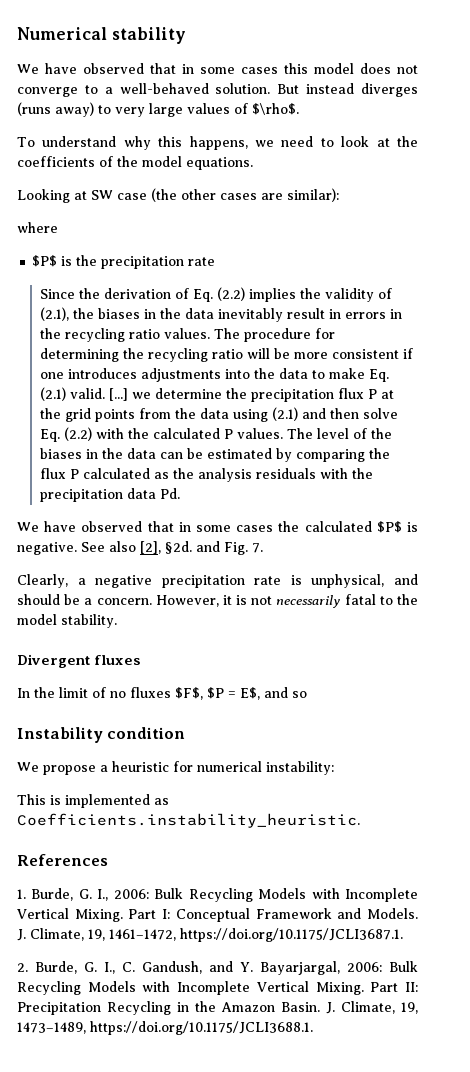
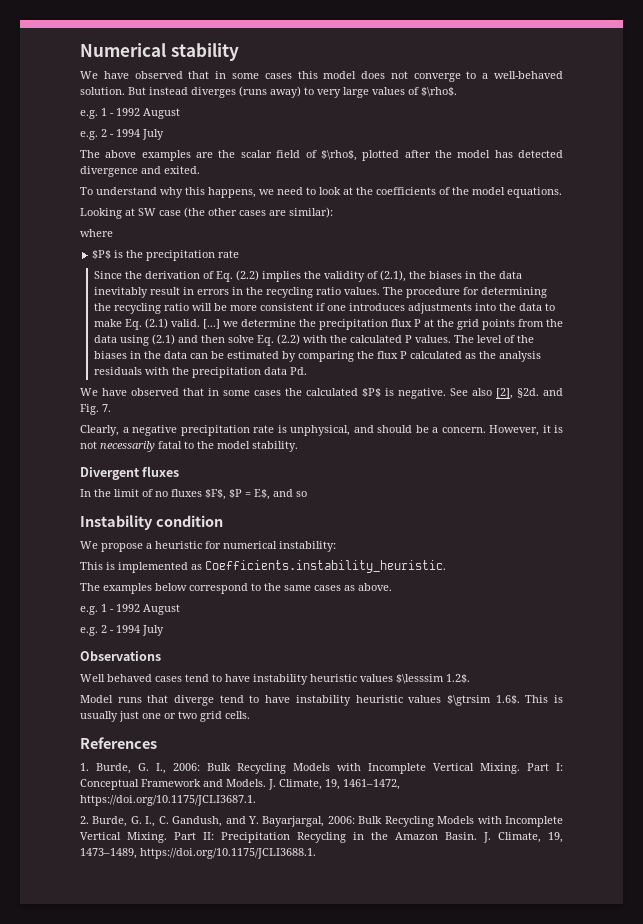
(299, 109) none -> [80,108,180,119] [80,129,164,140] [80,150,563,161] [80,166,200,177] // e.g. 1 - 1992 August // e.g. 2 - 1994 July // The above examples are the scalar field of $\rho$, plotted after the model has detected divergence and exited.
(360, 820) none -> [80,583,392,594] [80,604,180,615] [80,625,164,636] [80,651,161,661] [80,674,470,685] [80,695,563,706] [80,711,250,722] // The examples below correspond to the same cases as above. // e.g. 1 - 1992 August // e.g. 2 - 1994 July // Observations // Well behaved cases tend to have instability heuristic values $\lesssim 1.2$. // Model runs that diverge tend to have instability heuristic values $\gtrsim 1.6$. This is usually just one or two grid cells.

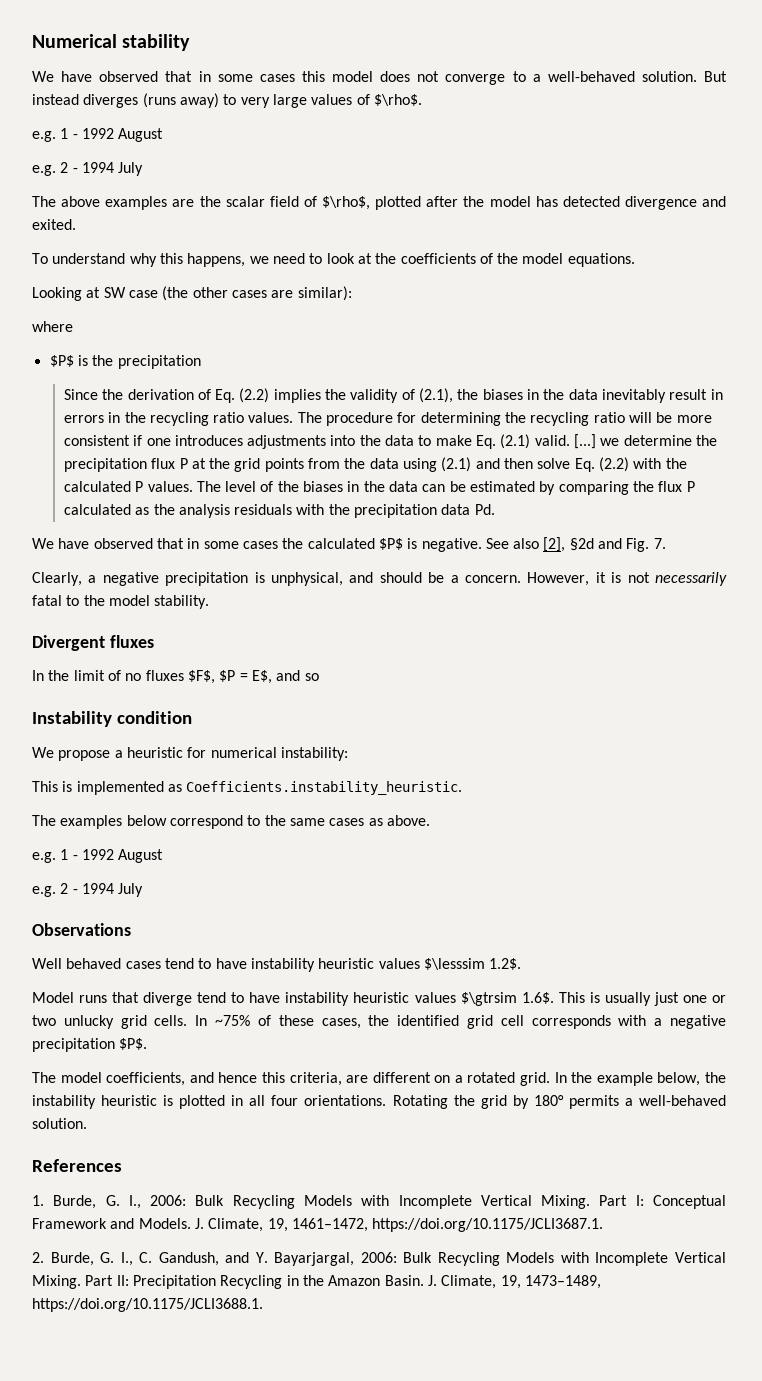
[218,250,240,258] rate -> (201, 362) none
[517,388,539,398] §2d. -> [569,538,594,551] §2d
[253,425,274,433] rate -> (249, 579) none
(197, 715) none -> [63,1015,114,1029] unlucky
(250, 715) none -> [195,1015,726,1029] [32,1038,148,1052] [32,1072,727,1086] [32,1095,727,1109] [32,1118,87,1129] In ~75% of these cases, the identified grid cell corresponds with a negative precipitation $P$. // The model coefficients, and hence this criteria, are different on a rotated grid. In the example below, the instability heuristic is plotted in all four orientations. Rotating the grid by 180° permits a well-behaved solution.

